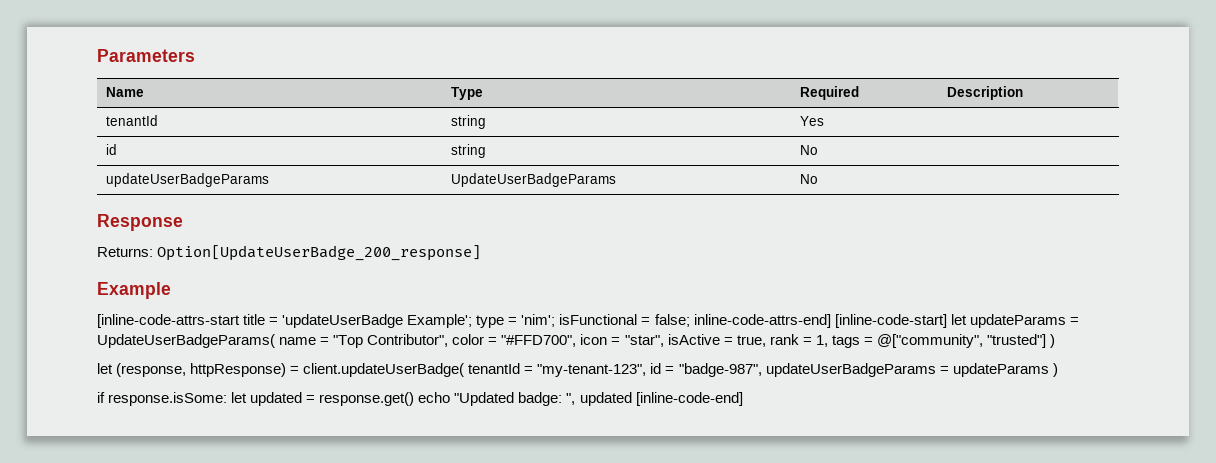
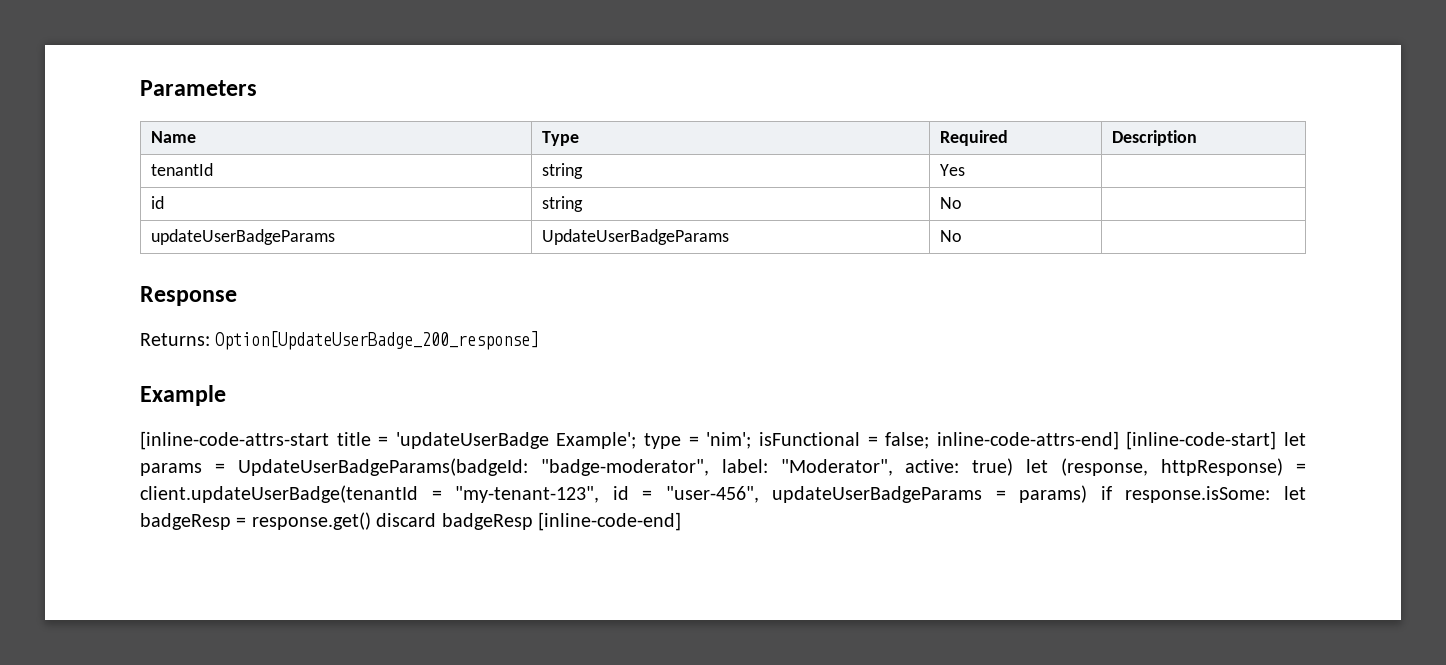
[969,314,1079,328] [97,334,1056,348] updateParams = UpdateUserBadgeParams( name = "Top Contributor", color = "#FFD700", icon = "star", isActive = true, rank = 1, tags = @["community", "trusted"] ) // -> [140,458,1014,476] params = UpdateUserBadgeParams(badgeId: "badge-moderator", label: "Moderator", active: true)
[303,363,521,377] client.updateUserBadge( tenantId -> [140,485,418,503] client.updateUserBadge(tenantId
[678,363,762,377] "badge-987", -> [665,486,759,503] "user-456",
[952,363,1058,377] updateParams ) // -> [1019,485,1088,503] params)
[250,392,303,406] updated -> [140,513,231,530] badgeResp
[418,392,632,406] echo "Updated badge: ", updated -> [376,513,533,530] discard badgeResp

